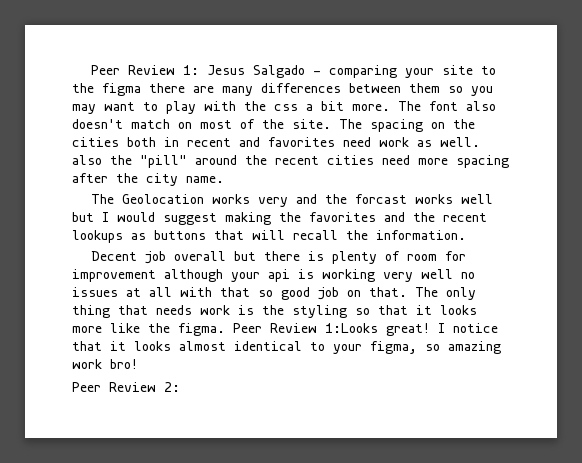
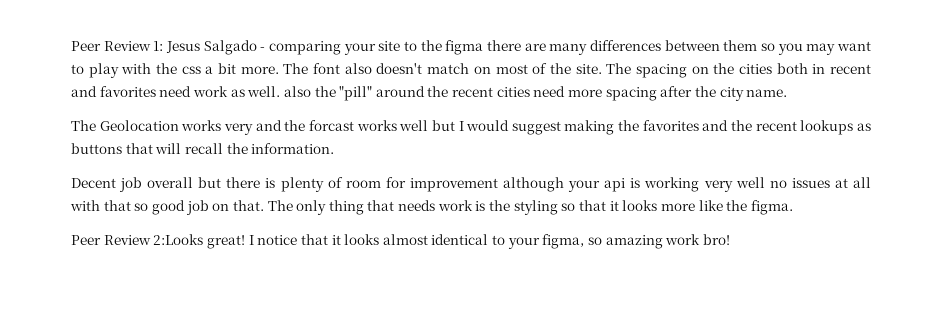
[233,323,378,333] Peer Review 1:Looks -> [71,234,204,245] // Peer Review 2:Looks
[72,382,180,392] // Peer Review 2: -> (730, 239) none

